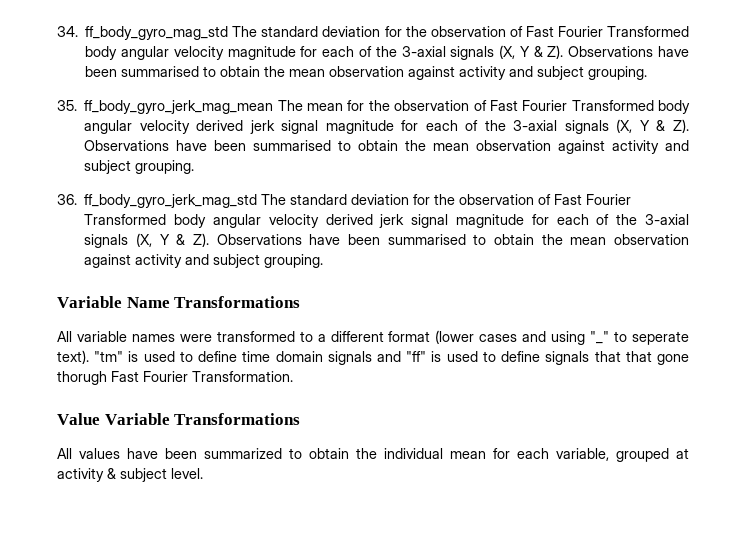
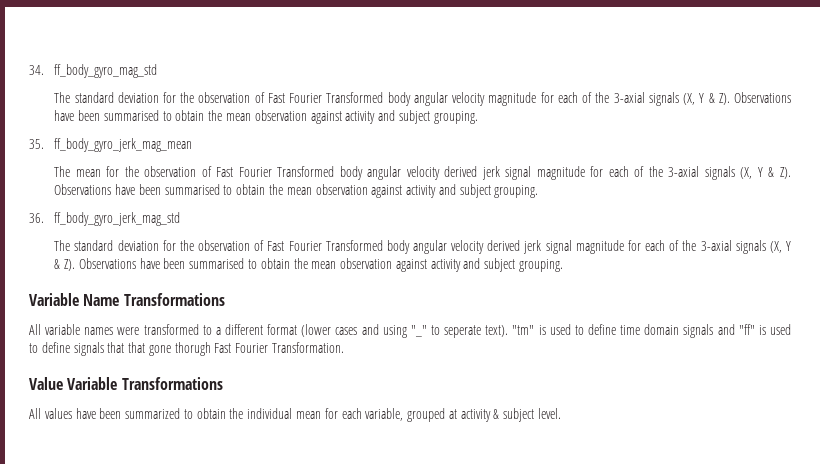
(229, 33) none -> (158, 71) //
(274, 107) none -> (193, 145) //
(258, 201) none -> (181, 219) //

